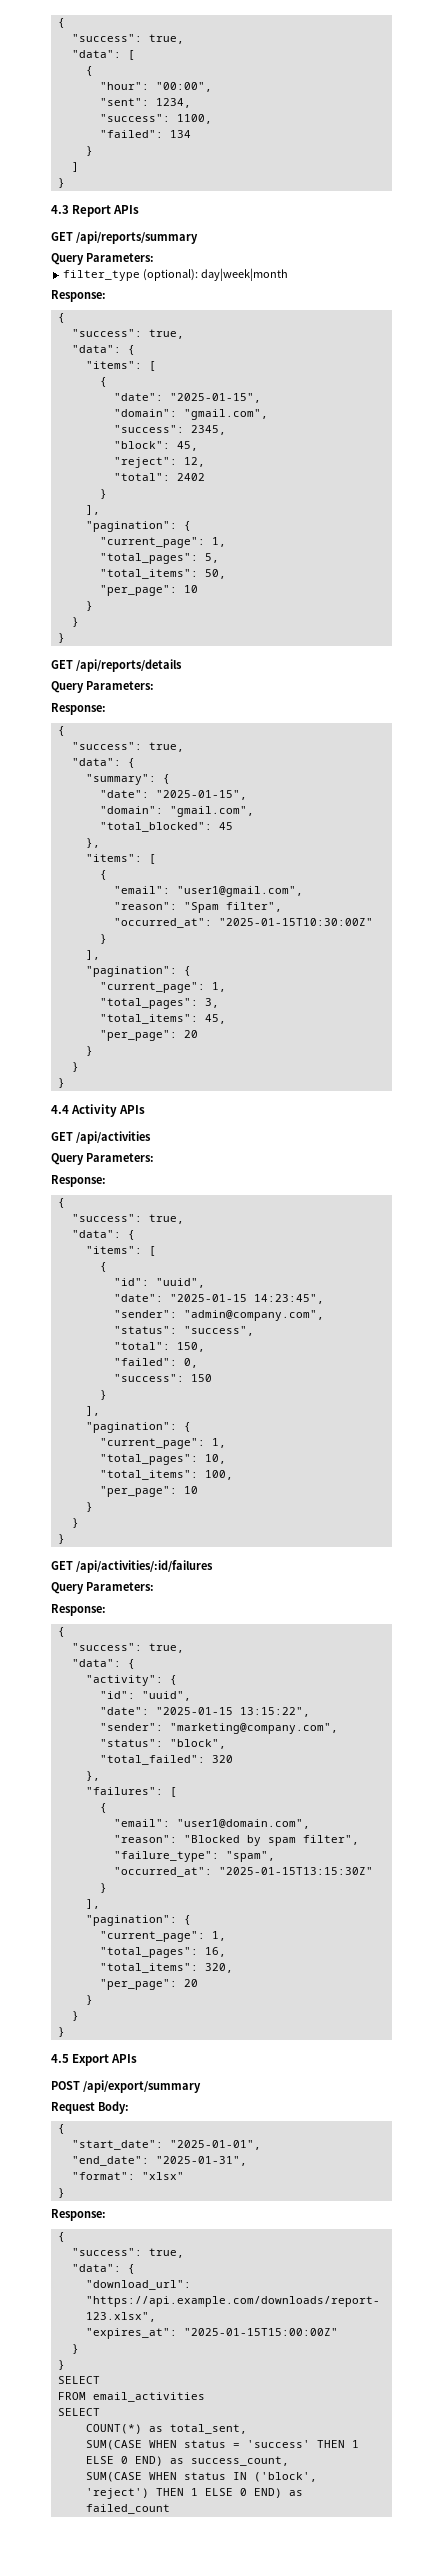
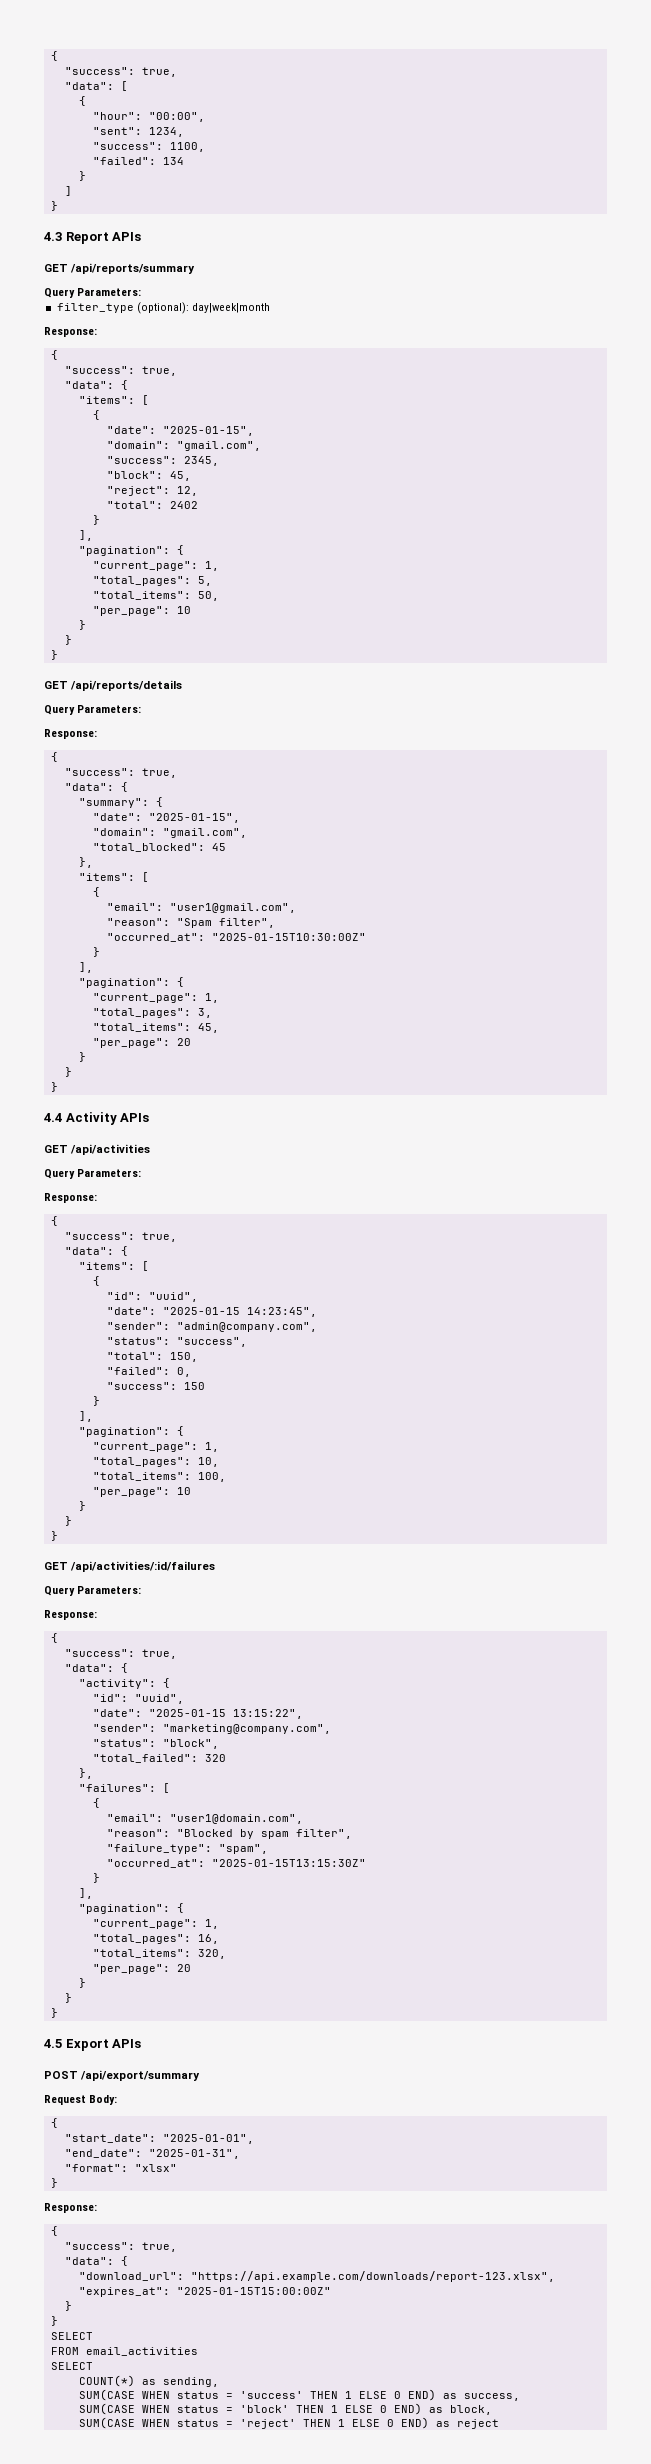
[169,2424,247,2434] total_sent, -> [162,2377,219,2387] sending,
[190,2456,289,2466] [85,2472,317,2482] [85,2488,303,2499] [85,2504,170,2514] success_count, // SUM(CASE WHEN status IN ('block', 'reject') THEN 1 ELSE 0 END) as failed_count -> [463,2393,520,2401] [78,2403,492,2415] [78,2417,499,2429] success, // SUM(CASE WHEN status = 'block' THEN 1 ELSE 0 END) as block, // SUM(CASE WHEN status = 'reject' THEN 1 ELSE 0 END) as reject

